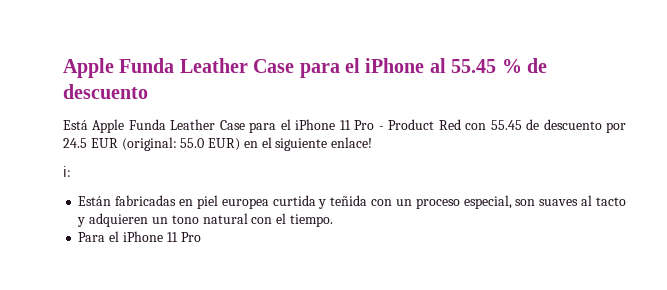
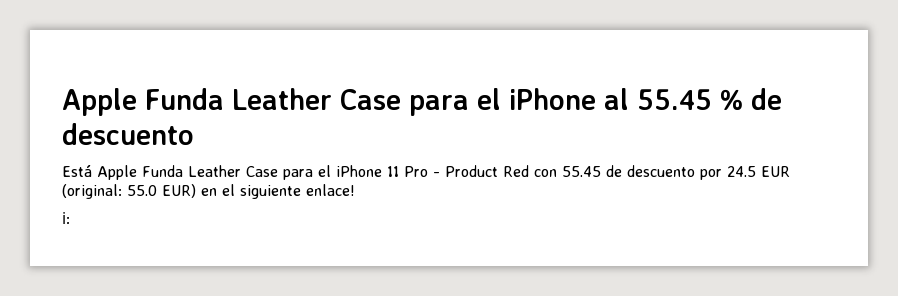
[78,195,626,209] [77,213,333,227] [78,231,201,242] // Están fabricadas en piel europea curtida y teñida con un proceso especial, son suaves al tacto y adquieren un tono natural con el tiempo. // Para el iPhone 11 Pro -> (70, 218) none

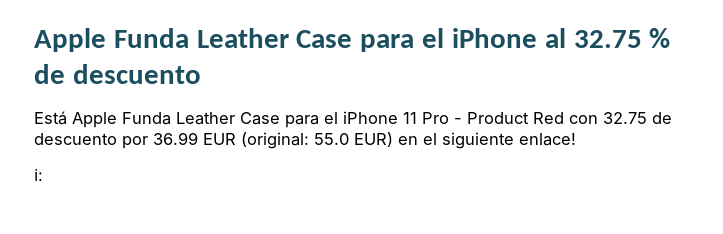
[636,89,712,110] 55.45 -> [573,30,642,48] 32.75
[562,166,601,177] 55.45 -> [603,112,647,124] 32.75
[727,166,756,177] 24.5 -> [153,132,198,145] 36.99

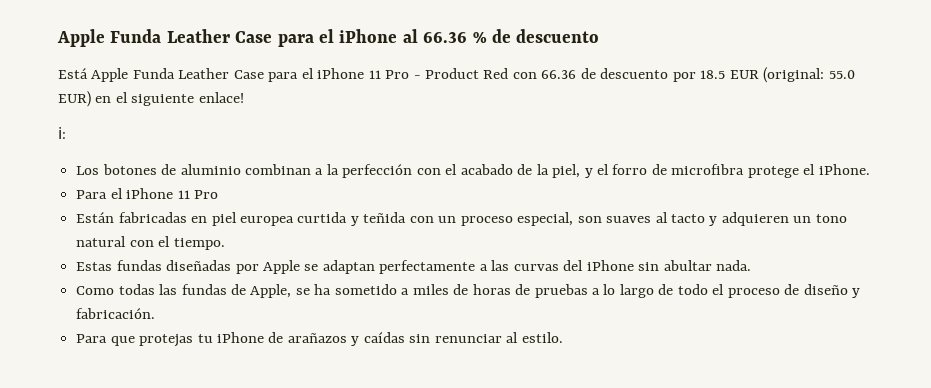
[573,30,642,48] 32.75 -> [423,32,468,43] 66.36
[603,112,647,124] 32.75 -> [541,70,577,79] 66.36
[153,132,198,145] 36.99 -> [700,70,726,79] 18.5
(43, 175) none -> [76,164,870,178] [76,188,218,199] [76,212,847,226] [76,236,225,250] [76,260,751,274] [76,284,861,298] [76,308,156,319] [76,332,563,347] // Los botones de aluminio combinan a la perfección con el acabado de la piel, y el forro de microfibra protege el iPhone. // Para el iPhone 11 Pro // Están fabricadas en piel europea curtida y teñida con un proceso especial, son suaves al tacto y adquieren un tono natural con el tiempo. // Estas fundas diseñadas por Apple se adaptan perfectamente a las curvas del iPhone sin abultar nada. // Como todas las fundas de Apple, se ha sometido a miles de horas de pruebas a lo largo de todo el proceso de diseño y fabricación. // Para que protejas tu iPhone de arañazos y caídas sin renunciar al estilo.

